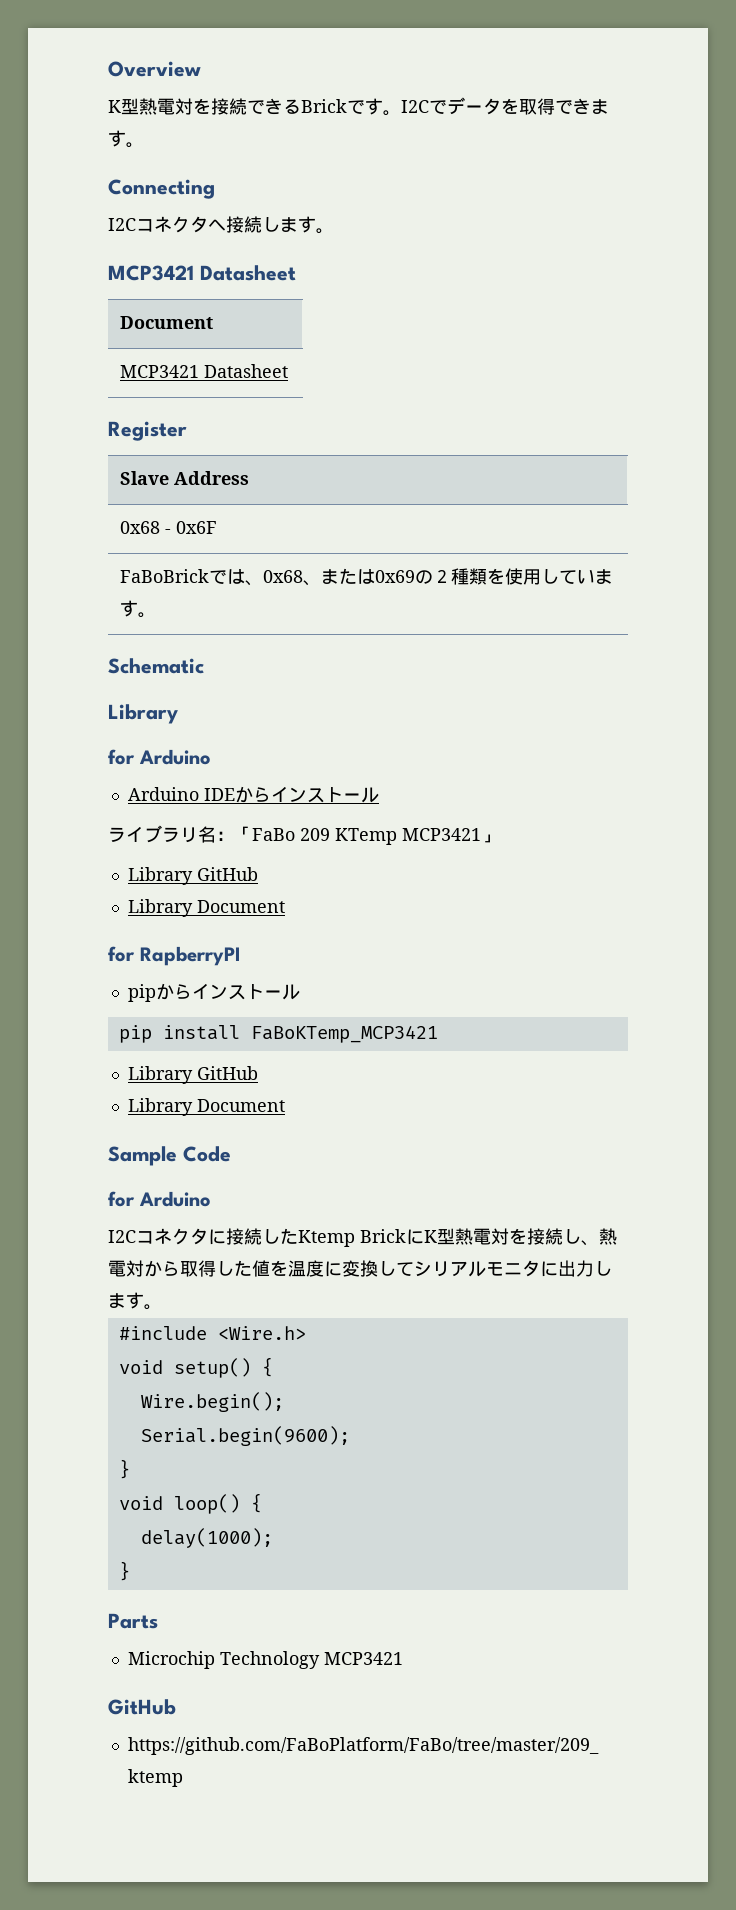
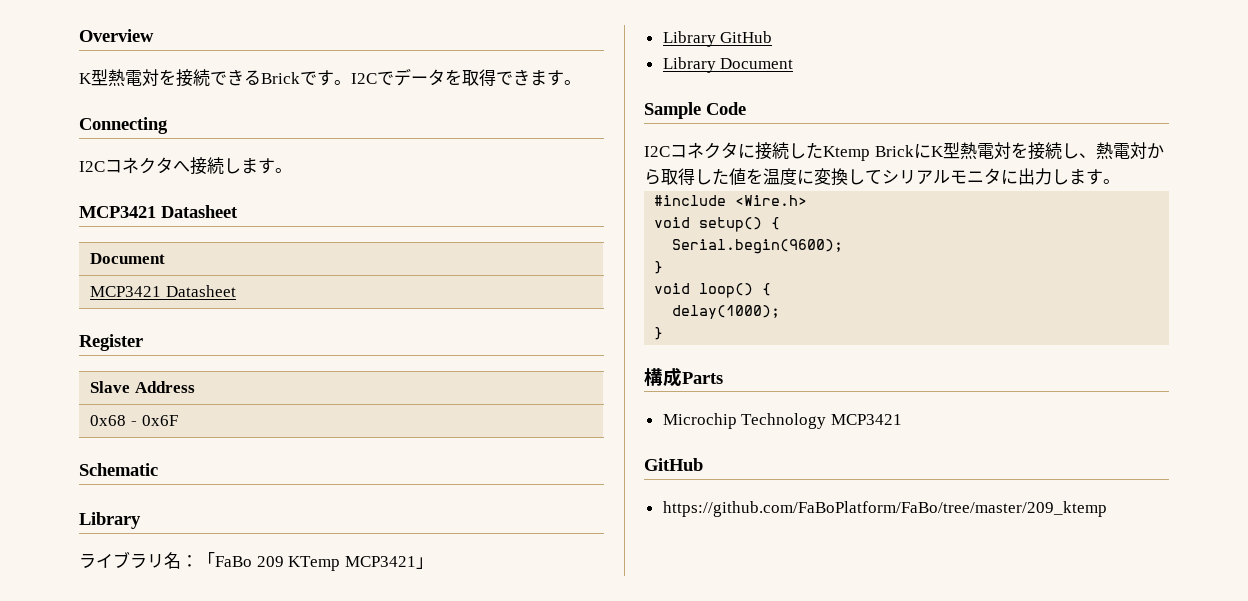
[119,568,613,586] [119,600,156,618] [108,658,204,674] [108,704,178,724] [108,749,211,765] [127,786,379,803] // FaBoBrickでは、0x68、または0x69の２種類を使用しています。 // Schematic // Library // for Arduino // Arduino IDEからインストール -> [79,463,158,476] [79,512,141,529] // Schematic // Library
[108,946,241,966] [127,983,300,1002] [118,1025,438,1043] [127,1066,258,1084] [127,1098,285,1116] // for RapberryPI // pipからインストール // pip install FaBoKTemp_MCP3421 // Library GitHub // Library Document -> (794, 63) none
[108,1191,211,1207] // for Arduino -> (746, 108) none
[140,1392,284,1412] // Wire.begin(); -> (781, 223) none
(130, 1571) none -> [644,367,682,387] 構成

